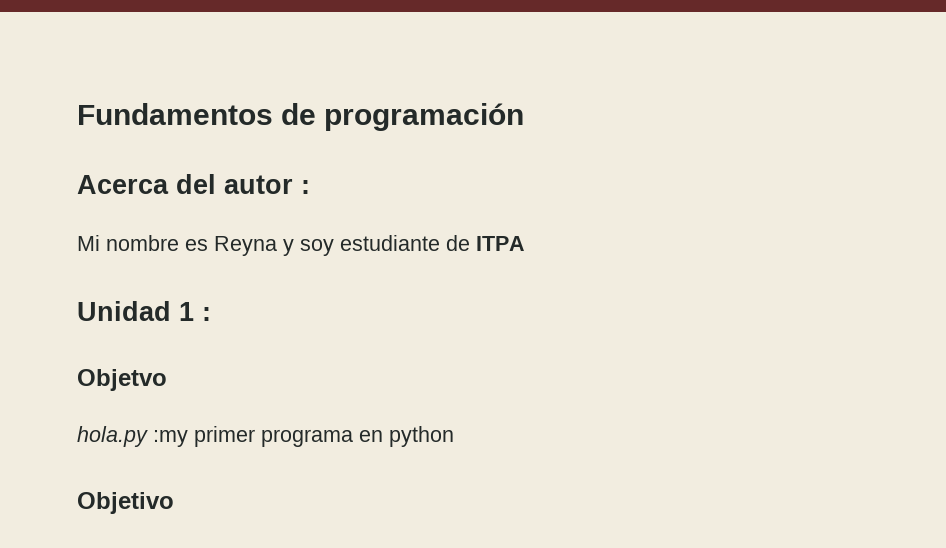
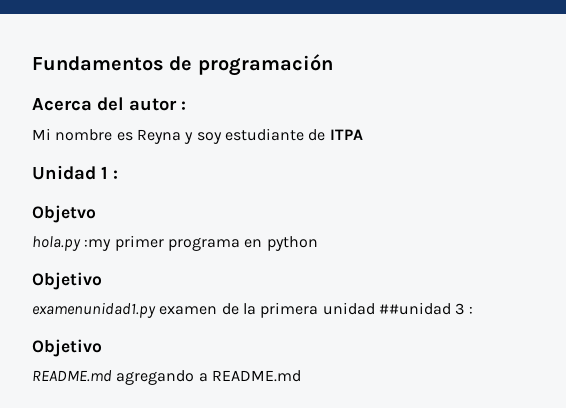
(174, 503) none -> [32,302,473,318] [32,339,102,357] [32,370,301,385] // examenunidad1.py examen de la primera unidad ##unidad 3 : // Objetivo // README.md agregando a README.md

